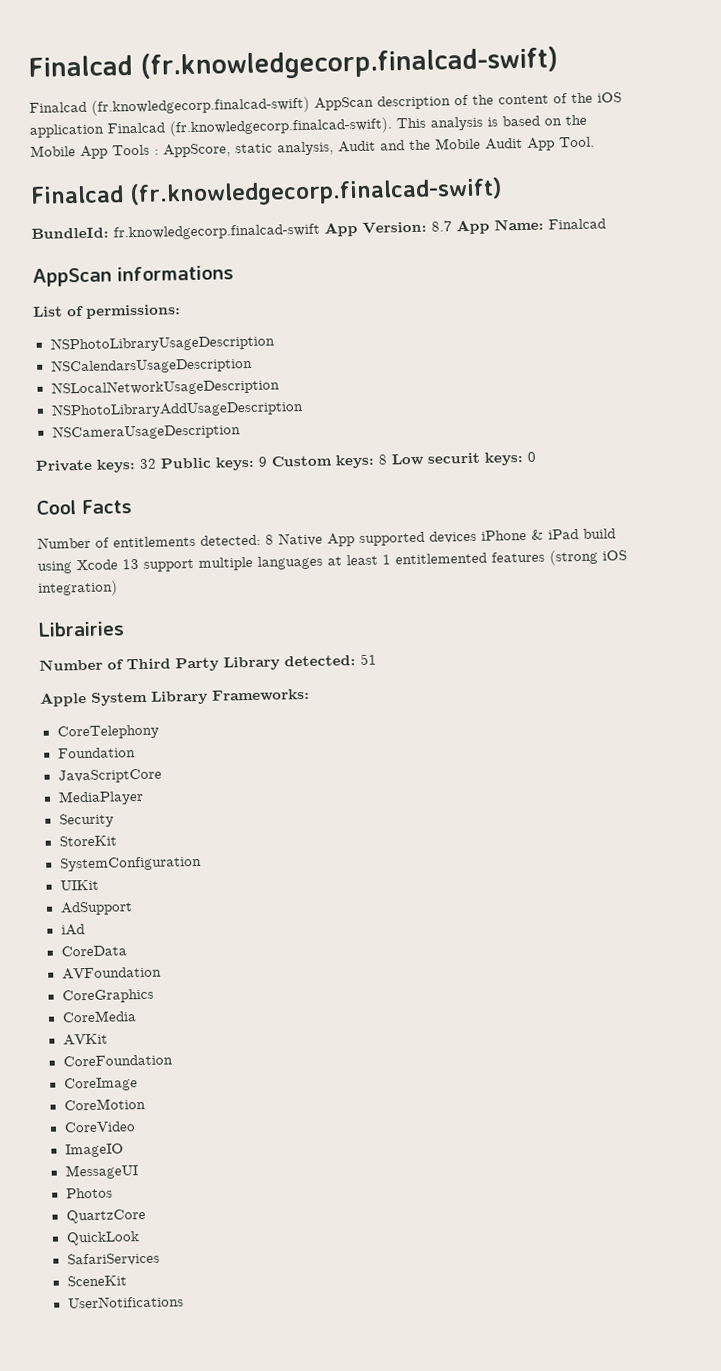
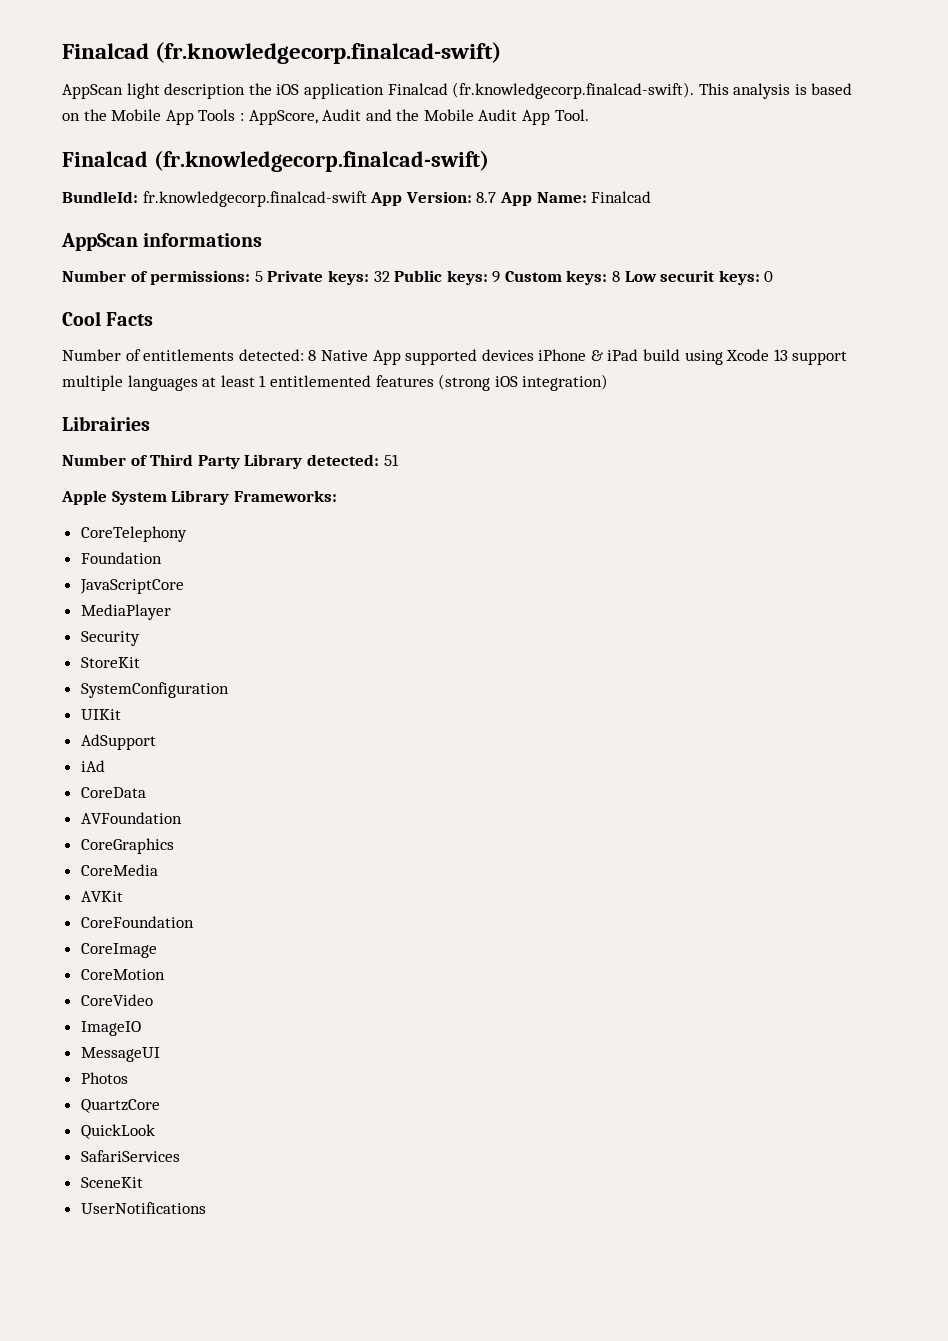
[28,46,558,81] [29,93,568,116] Finalcad (fr.knowledgecorp.finalcad-swift) // Finalcad (fr.knowledgecorp.finalcad-swift) AppScan description of the content of -> [62,42,502,64] [62,83,246,99] Finalcad (fr.knowledgecorp.finalcad-swift) // AppScan light description
[235,141,334,156] static analysis, -> (318, 117) none
[33,306,63,317] List -> [62,270,126,282] Number
[49,334,275,353] [50,356,253,375] [50,378,280,397] [50,400,304,419] [51,423,241,441] // NSPhotoLibraryUsageDescription // NSCalendarsUsageDescription // NSLocalNetworkUsageDescription // NSPhotoLibraryAddUsageDescription // NSCameraUsageDescription // -> [254,271,263,282] 5

